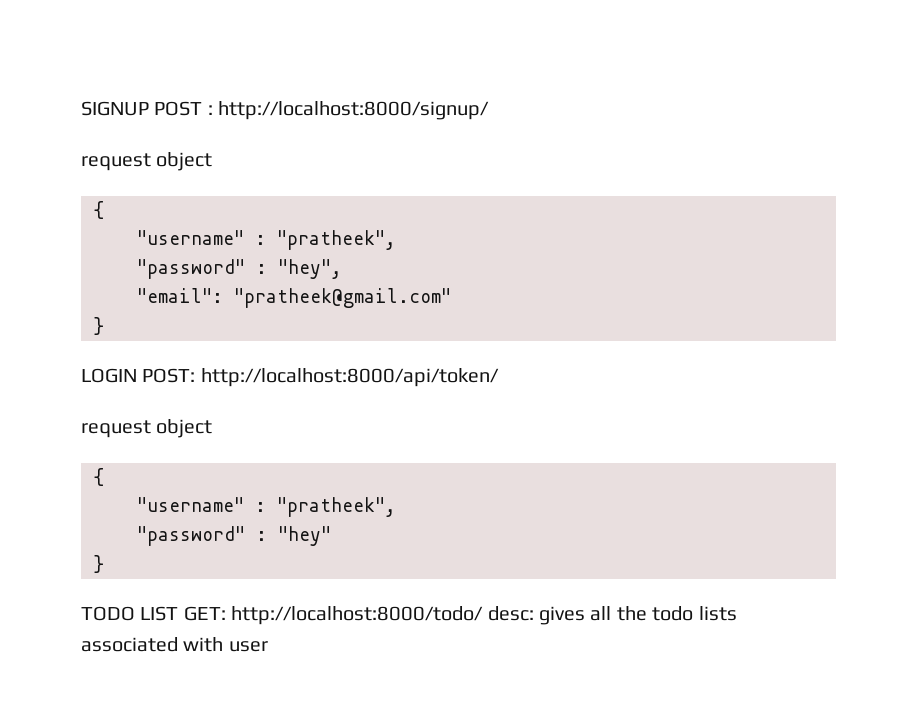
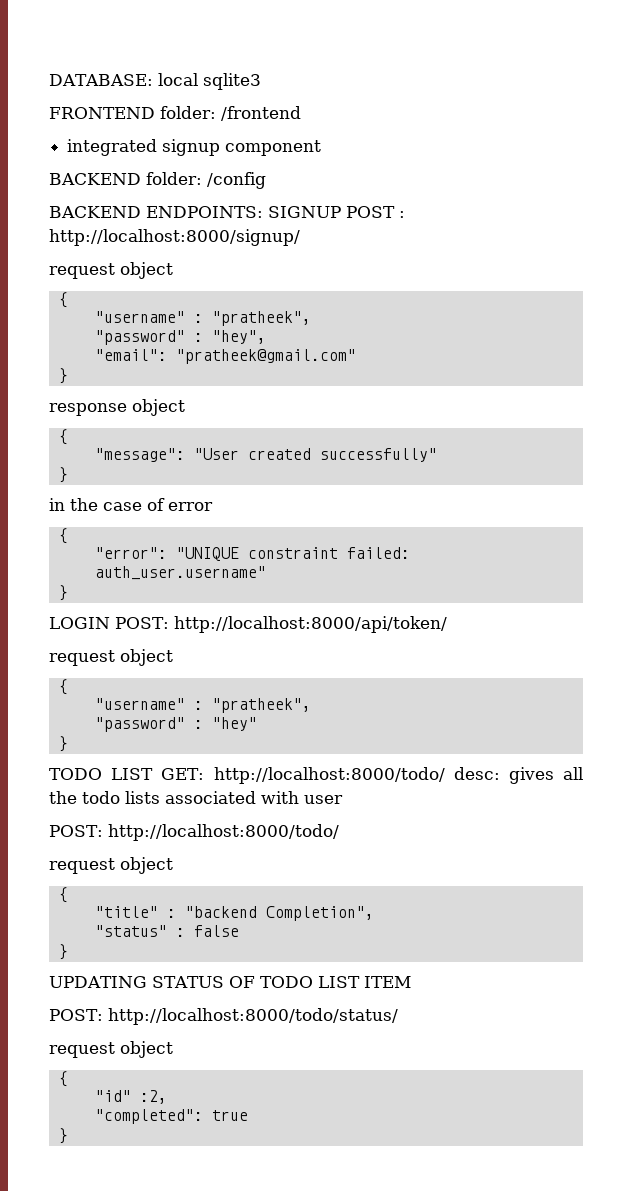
(81, 108) none -> [49,73,261,90] [49,106,301,121] [67,139,322,156] [49,172,266,189] [49,206,263,218] DATABASE: local sqlite3 // FRONTEND folder: /frontend // integrated signup component // BACKEND folder: /config // BACKEND ENDPOINTS:
(104, 326) none -> [49,399,185,416] [58,429,68,445] [94,448,437,462] [58,467,68,483] [49,498,213,511] [58,528,68,544] [94,547,410,561] [94,566,266,580] [58,585,68,601] // response object // { // "message": "User created successfully" // } // in the case of error // { // "error": "UNIQUE constraint failed: auth_user.username" // }
(268, 646) none -> [49,824,339,841] [49,857,173,874] [58,887,68,903] [94,906,374,921] [94,925,239,937] [58,944,68,960] [49,976,411,988] [49,1008,398,1025] [49,1041,173,1058] [58,1071,68,1087] [94,1090,167,1104] [94,1109,248,1124] [58,1128,68,1144] // POST: http://localhost:8000/todo/ // request object // { // "title" : "backend Completion", // "status" : false // } // UPDATING STATUS OF TODO LIST ITEM // POST: http://localhost:8000/todo/status/ // request object // { // "id" :2, // "completed": true // }

